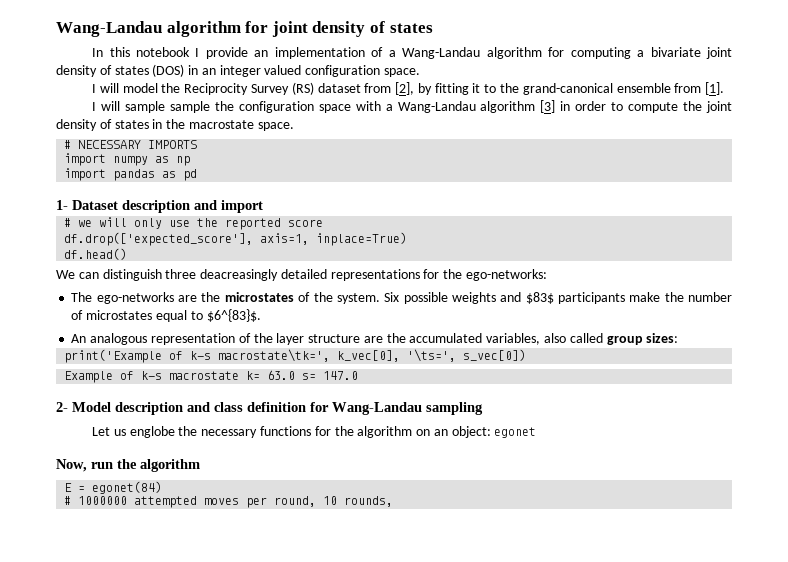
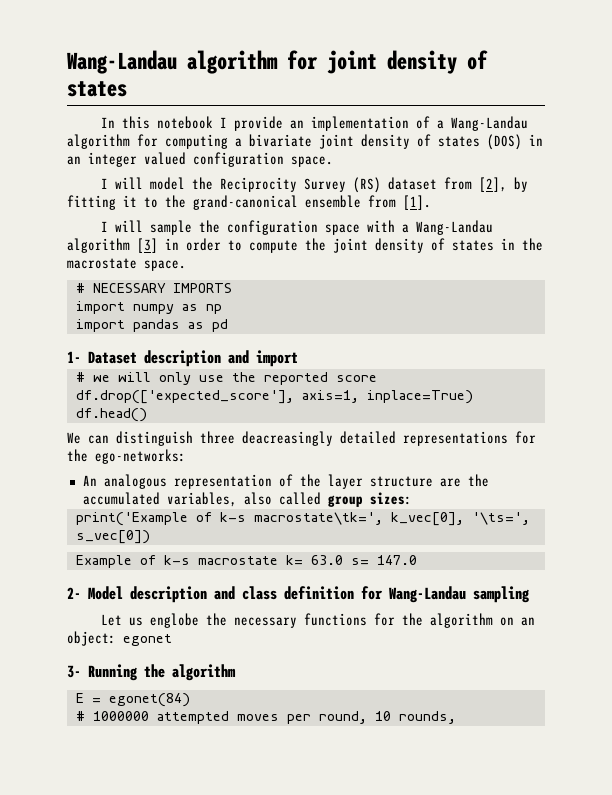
[169,101,210,113] sample -> (192, 227) none
[71,292,733,304] [71,309,261,322] // The ego-networks are the microstates of the system. Six possible weights and $83$ participants make the number of microstates equal to $6^{83}$. -> (186, 456) none
[56,459,113,472] Now, run -> [67,664,138,681] 3- Running

